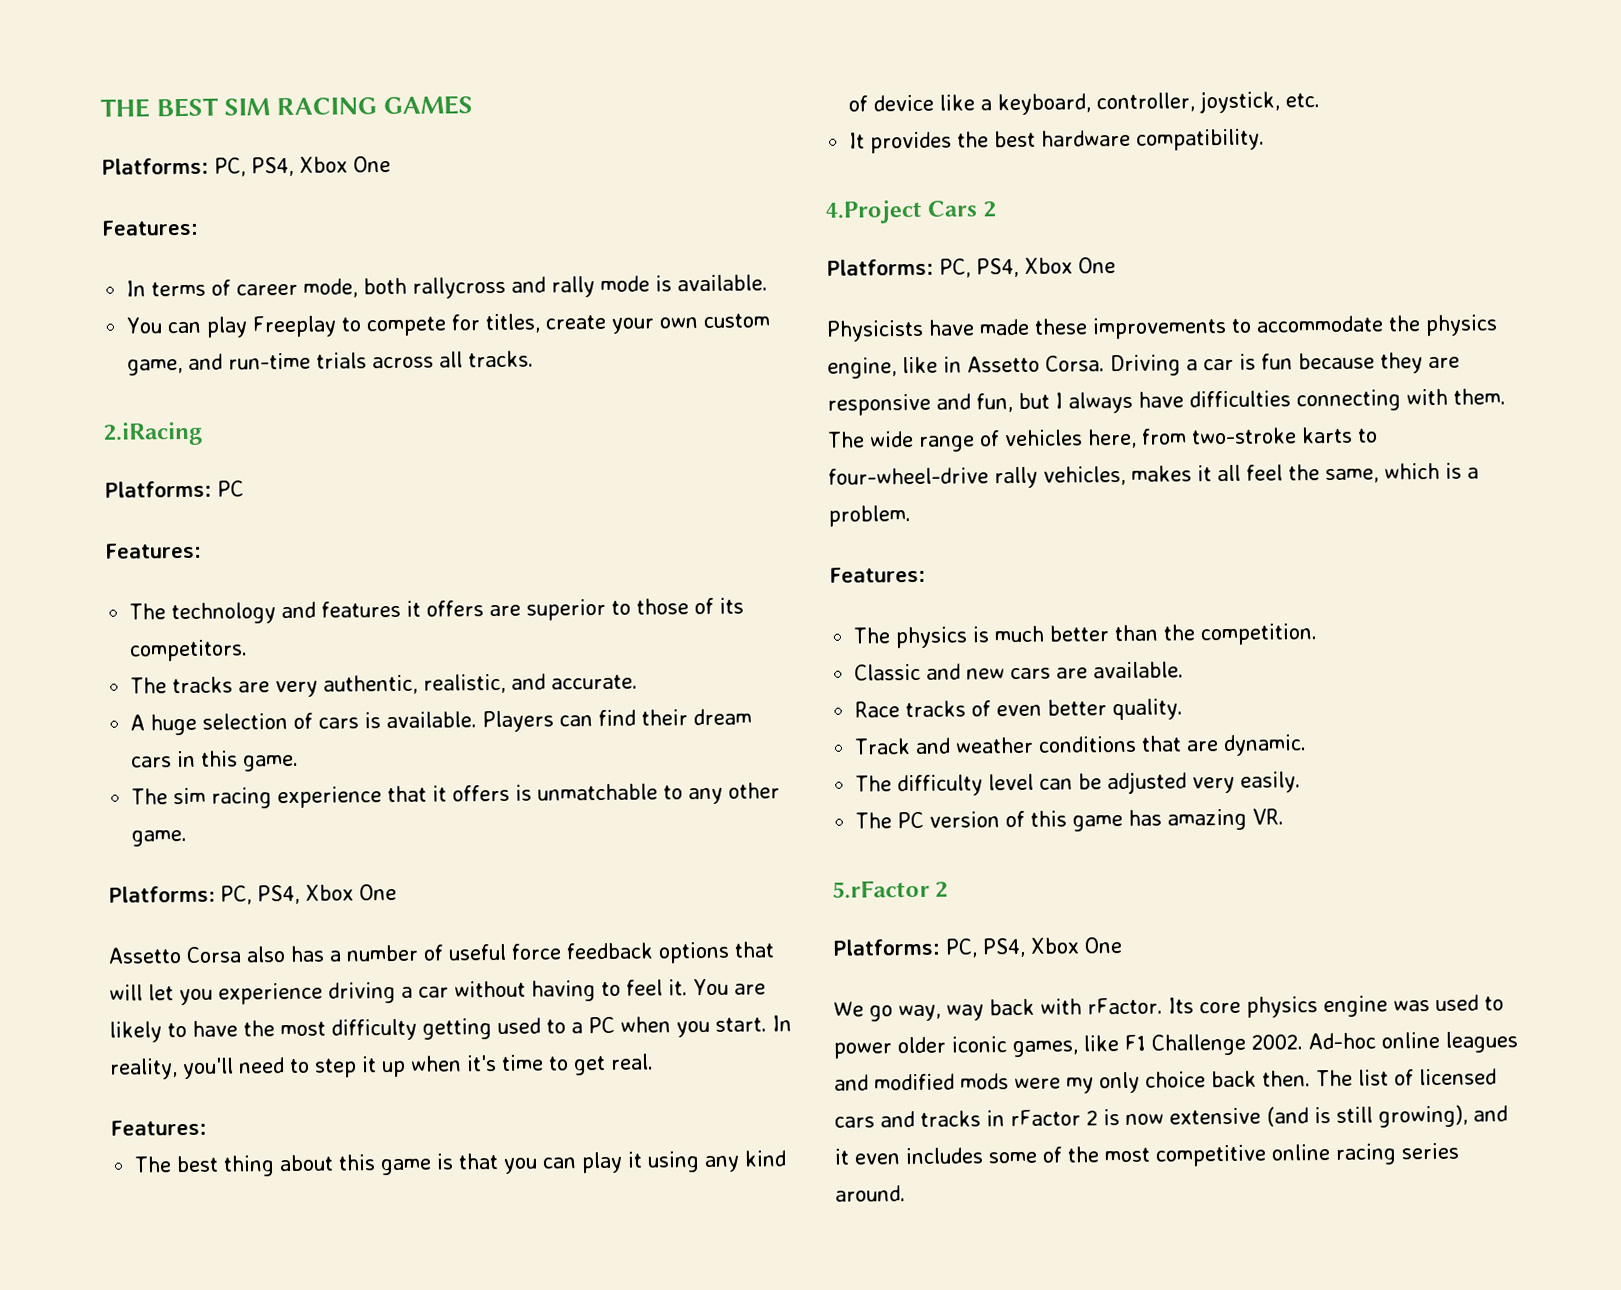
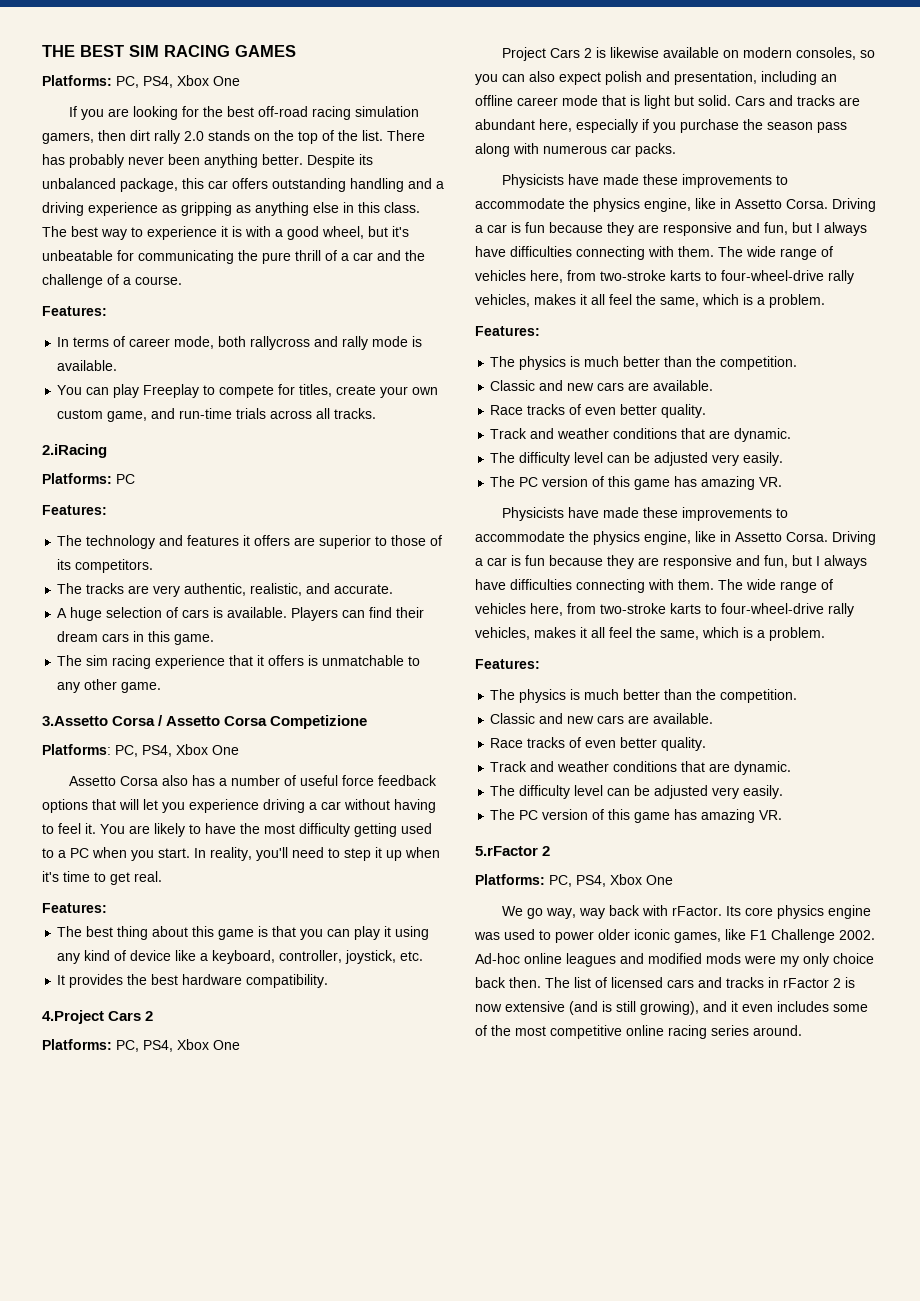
(391, 164) none -> [68,106,419,120] [42,130,425,144] [42,154,373,168] [42,178,444,192] [42,202,420,216] [42,226,409,240] [42,250,425,264] [42,274,182,288] // If you are looking for the best off-road racing simulation gamers, then dirt rally 2.0 stands on the top of the list. There has probably never been anything better. Despite its unbalanced package, this car offers outstanding handling and a driving experience as gripping as anything else in this class. The best way to experience it is with a good wheel, but it's unbeatable for communicating the pure thrill of a car and the challenge of a course.
(188, 838) none -> [42,715,368,729] // 3.Assetto Corsa / Assetto Corsa Competizione
(1116, 265) none -> [501,47,875,61] [475,71,837,85] [475,95,860,109] [475,119,847,133] [475,143,676,157] [501,174,788,188] [475,198,876,212] [475,222,867,236] [475,246,833,260] [475,270,854,284] [475,294,825,308] [475,326,540,336] [490,356,798,370] [490,380,714,391] [490,404,707,418] [490,428,792,442] [490,452,784,466] [490,476,783,490] // Project Cars 2 is likewise available on modern consoles, so you can also expect polish and presentation, including an offline career mode that is light but solid. Cars and tracks are abundant here, especially if you purchase the season pass along with numerous car packs. // Physicists have made these improvements to accommodate the physics engine, like in Assetto Corsa. Driving a car is fun because they are responsive and fun, but I always have difficulties connecting with them. The wide range of vehicles here, from two-stroke karts to four-wheel-drive rally vehicles, makes it all feel the same, which is a problem. // Features: // The physics is much better than the competition. // Classic and new cars are available. // Race tracks of even better quality. // Track and weather conditions that are dynamic. // The difficulty level can be adjusted very easily. // The PC version of this game has amazing VR.

